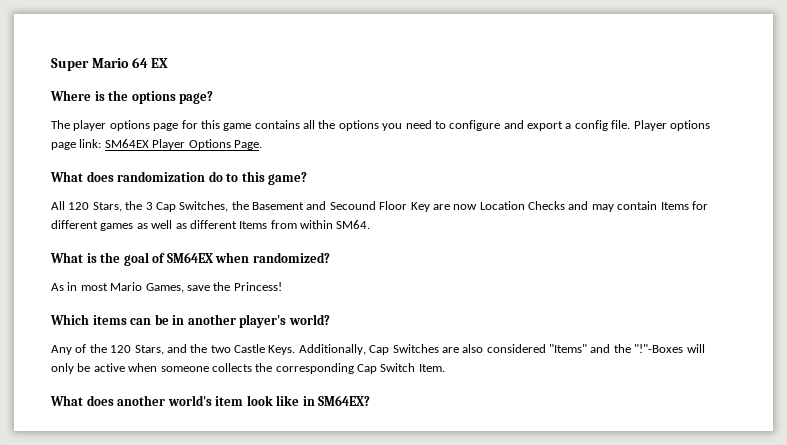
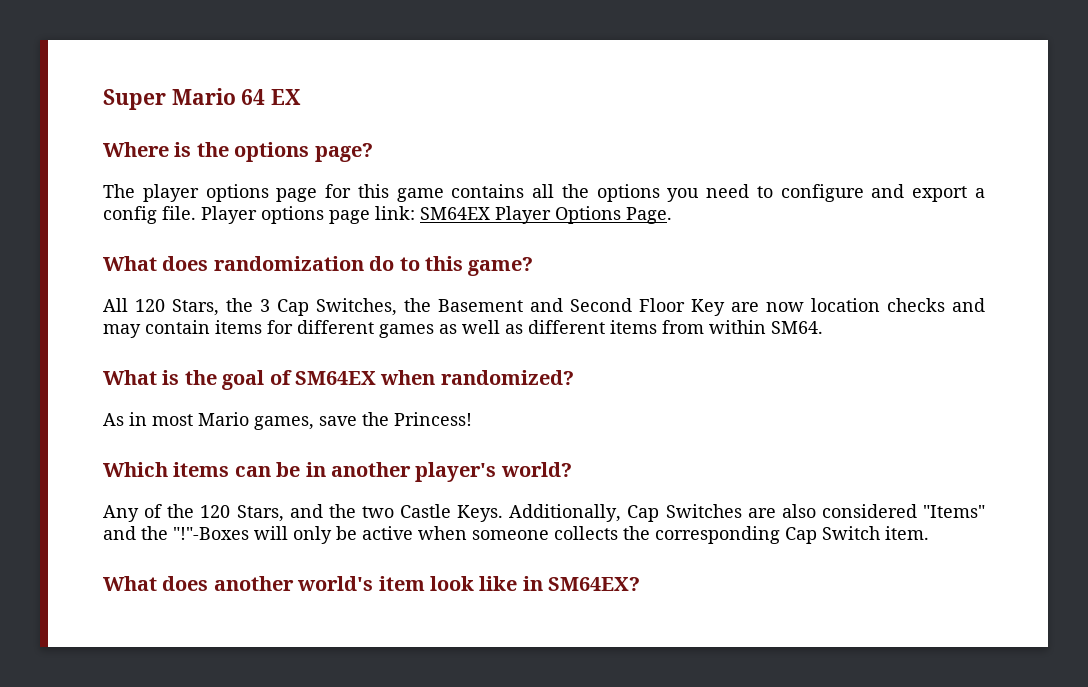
[329,201,376,210] Secound -> [570,298,632,312] Second
[479,201,565,210] Location Checks -> [811,298,945,312] location checks
[660,202,689,210] Items -> [215,320,262,334] items
[239,221,268,229] Items -> [610,320,657,334] items
[145,283,184,293] Games, -> [254,416,314,430] games,
[418,364,445,372] Item. -> [885,526,929,540] item.

